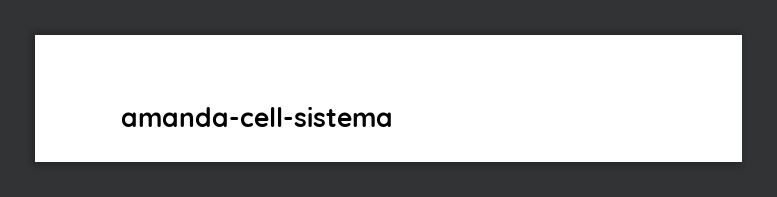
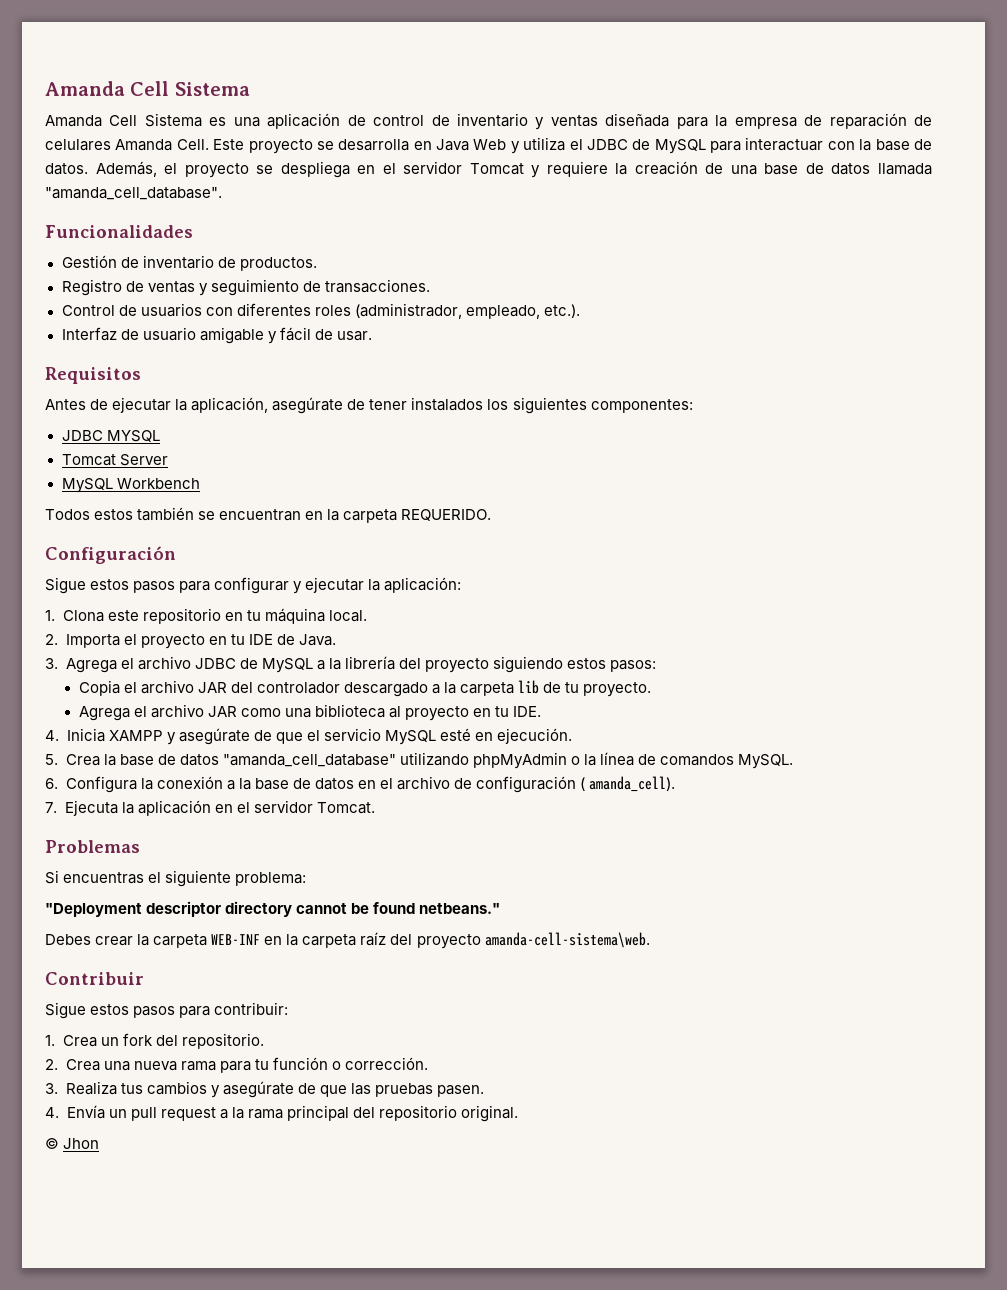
[121,106,393,127] amanda-cell-sistema -> [45,81,250,96] [45,113,933,130] [45,137,933,154] [45,161,932,178] [45,187,222,200] [45,225,193,238] [61,255,317,271] [61,279,430,296] [61,303,580,319] [61,327,372,344] [45,367,141,384] [45,397,693,414] [61,430,160,442] [61,454,168,466] [61,478,200,493] [45,507,492,523] [45,546,176,564] [45,577,462,594] [45,608,367,624] [45,634,336,649] [45,656,657,673] [78,680,652,697] [78,704,542,721] [45,728,573,745] [45,752,794,769] [45,776,676,793] [45,800,375,816] [45,840,140,853] [45,870,307,887] [45,901,501,917] [45,932,650,949] [45,972,144,985] [45,1002,289,1019] [45,1033,264,1049] [45,1057,428,1073] [45,1081,484,1098] [45,1105,518,1122] [45,1138,100,1149] Amanda Cell Sistema // Amanda Cell Sistema es una aplicación de control de inventario y ventas diseñada para la empresa de reparación de celulares Amanda Cell. Este proyecto se desarrolla en Java Web y utiliza el JDBC de MySQL para interactuar con la base de datos. Además, el proyecto se despliega en el servidor Tomcat y requiere la creación de una base de datos llamada "amanda_cell_database". // Funcionalidades // Gestión de inventario de productos. // Registro de ventas y seguimiento de transacciones. // Control de usuarios con diferentes roles (administrador, empleado, etc.). // Interfaz de usuario amigable y fácil de usar. // Requisitos // Antes de ejecutar la aplicación, asegúrate de tener instalados los siguientes componentes: // JDBC MYSQL // Tomcat Server // MySQL Workbench // Todos estos también se encuentran en la carpeta REQUERIDO. // Configuración // Sigue estos pasos para configurar y ejecutar la aplicación: // 1. Clona este repositorio en tu máquina local. // 2. Importa el proyecto en tu IDE de Java. // 3. Agrega el archivo JDBC de MySQL a la librería del proyecto siguiendo estos pasos: // Copia el archivo JAR del controlador descargado a la carpeta lib de tu proyecto. // Agrega el archivo JAR como una biblioteca al proyecto en tu IDE. // 4. Inicia XAMPP y asegúrate de que el servicio MySQL esté en ejecución. // 5. Crea la base de datos "amanda_cell_database" utilizando phpMyAdmin o la línea de comandos MySQL. // 6. Configura la conexión a la base de datos en el archivo de configuración ( amanda_cell). // 7. Ejecuta la aplicación en el servidor Tomcat. // Problemas // Si encuentras el siguiente problema: // "Deployment descriptor directory cannot be found netbeans." // Debes crear la carpeta WEB-INF en la carpeta raíz del proyecto amanda-cell-sistema\web. // Contribuir // Sigue estos pasos para contribuir: // 1. Crea un fork del repositorio. // 2. Crea una nueva rama para tu función o corrección. // 3. Realiza tus cambios y asegúrate de que las pruebas pasen. // 4. Envía un pull request a la rama principal del repositorio original. // © Jhon

